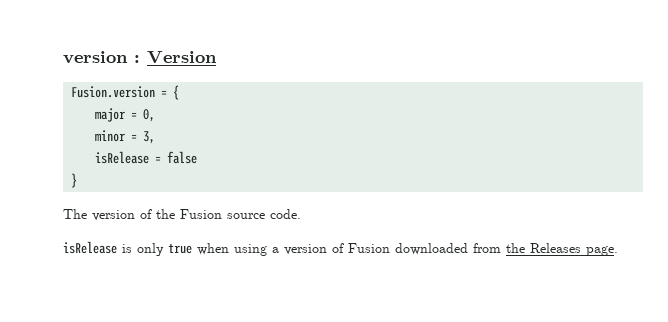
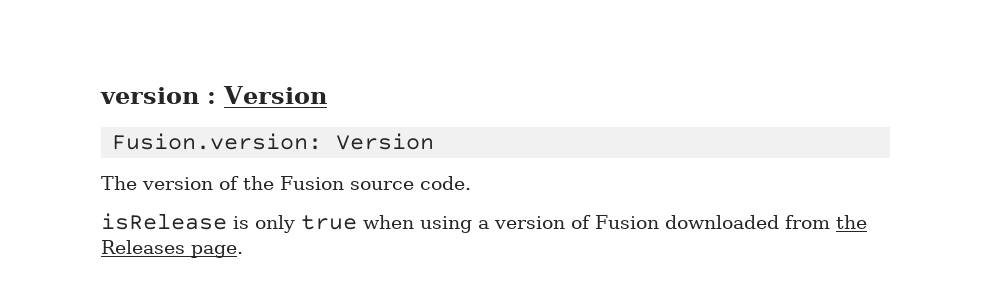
[71,85,180,100] [95,108,156,122] [95,130,156,144] [95,151,198,164] [71,173,78,188] Fusion.version = { // major = 0, // minor = 3, // isRelease = false // } -> [112,133,435,150] Fusion.version: Version

